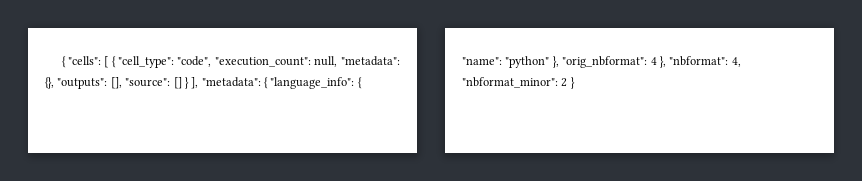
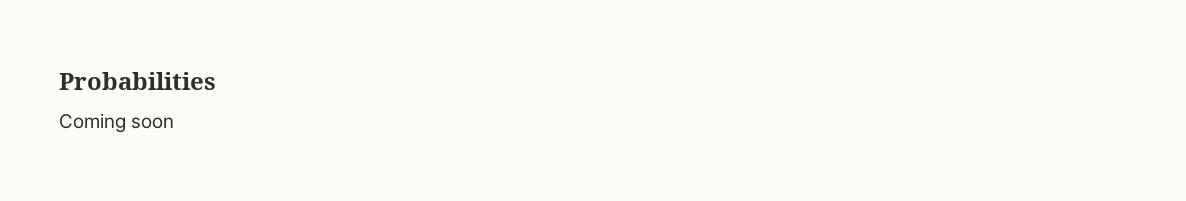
[61,56,400,68] [45,77,362,89] [462,56,741,68] [462,77,575,89] { "cells": [ { "cell_type": "code", "execution_count": null, "metadata": {}, "outputs": [], "source": [] } ], "metadata": { "language_info": { "name": "python" }, "orig_nbformat": 4 }, "nbformat": 4, "nbformat_minor": 2 } -> [59,72,216,90] [59,113,175,133] Probabilities // Coming soon

